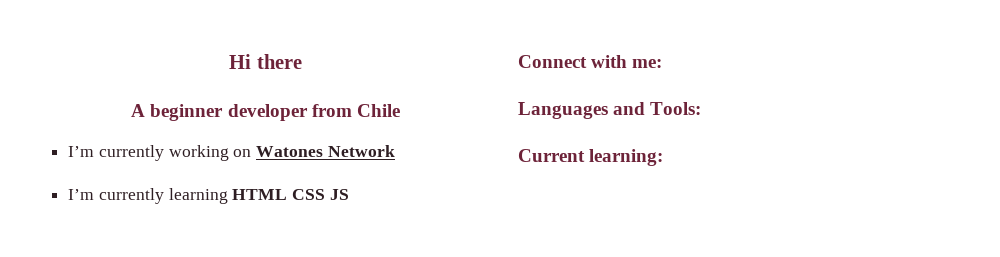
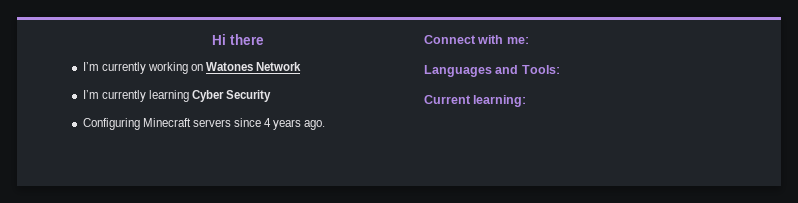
[131,104,400,121] // A beginner developer from Chile -> (264, 39) none
[232,189,349,200] HTML CSS JS -> [191,90,272,102] [82,118,326,130] Cyber Security // Configuring Minecraft servers since 4 years ago.

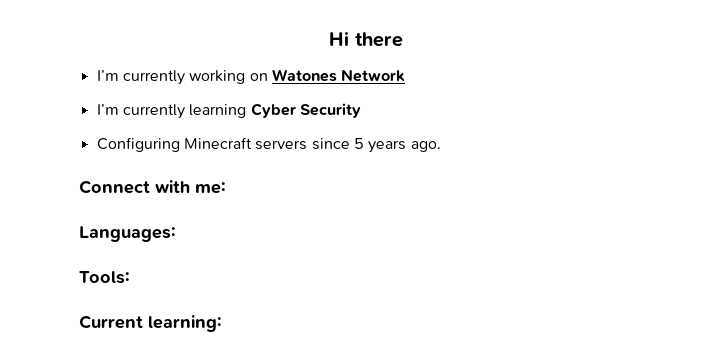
[264,118,272,127] 4 -> [353,138,364,149] 5
[424,65,519,77] Languages and -> [79,226,176,242] Languages: //

